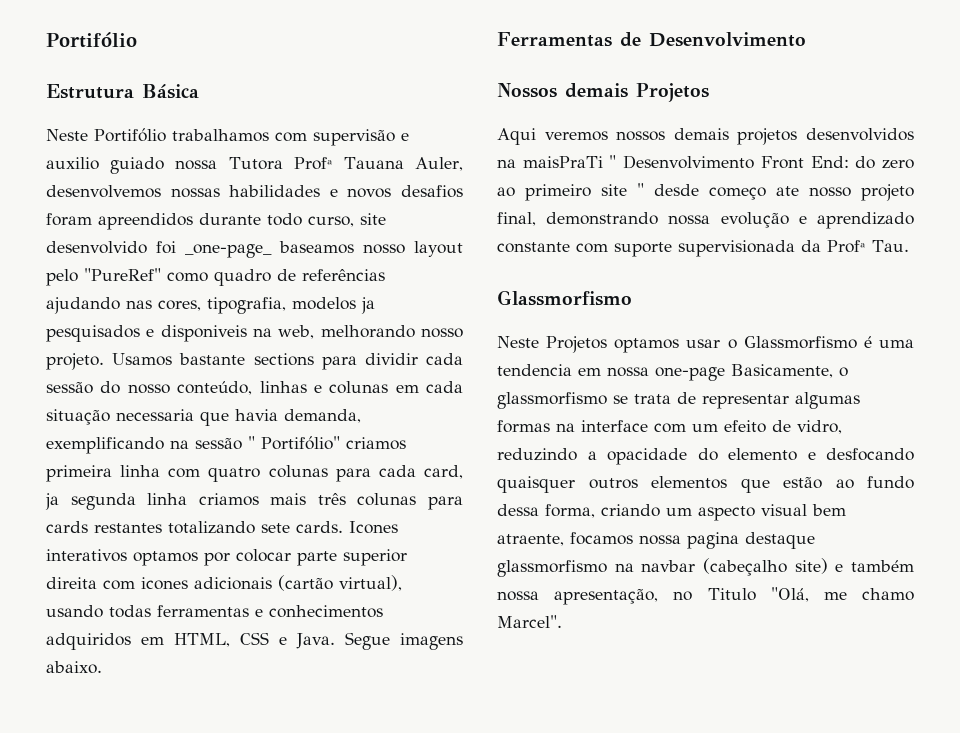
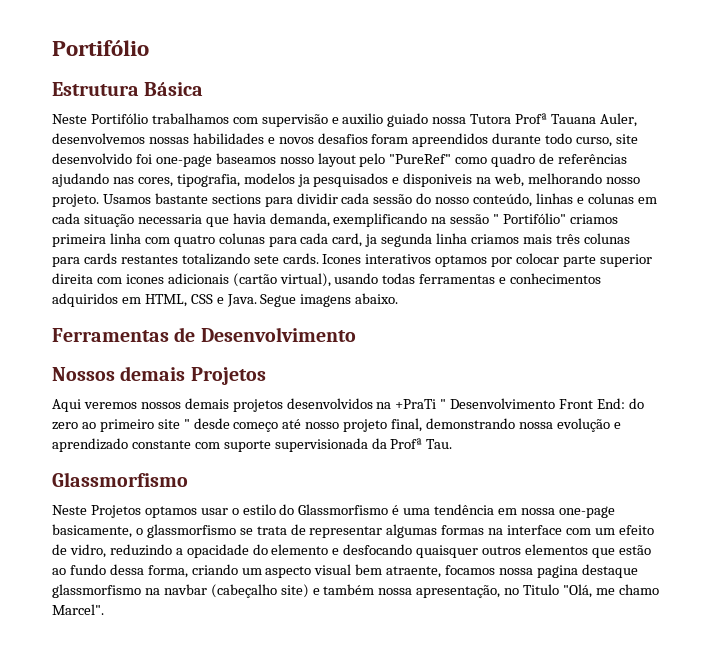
[185,244,272,258] _one-page_ -> [155,155,212,167] one-page
[522,156,603,168] maisPraTi -> [395,399,437,409] +PraTi
[776,186,799,196] ate -> [282,419,302,429] até
(737, 344) none -> [242,504,295,515] estilo do
[497,364,572,376] tendencia -> [434,504,495,515] tendência
[731,364,833,378] Basicamente, -> [52,524,132,538] basicamente,

